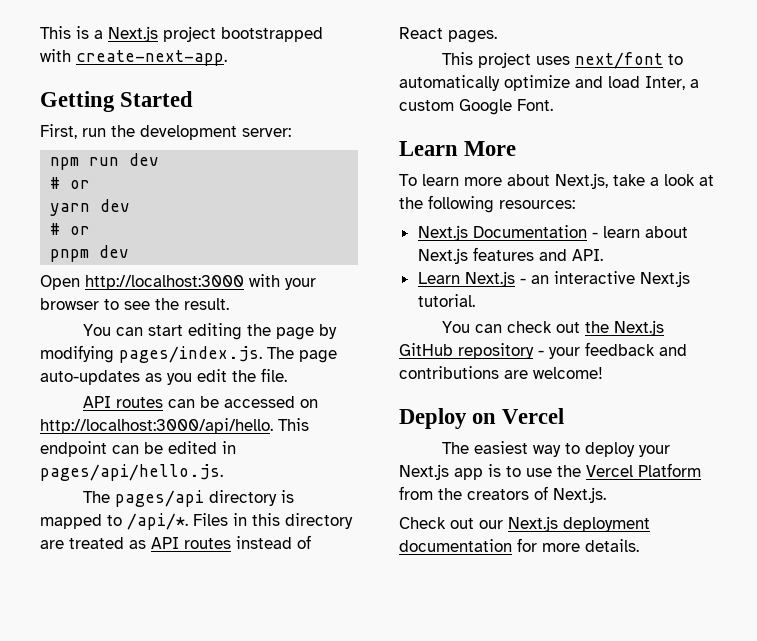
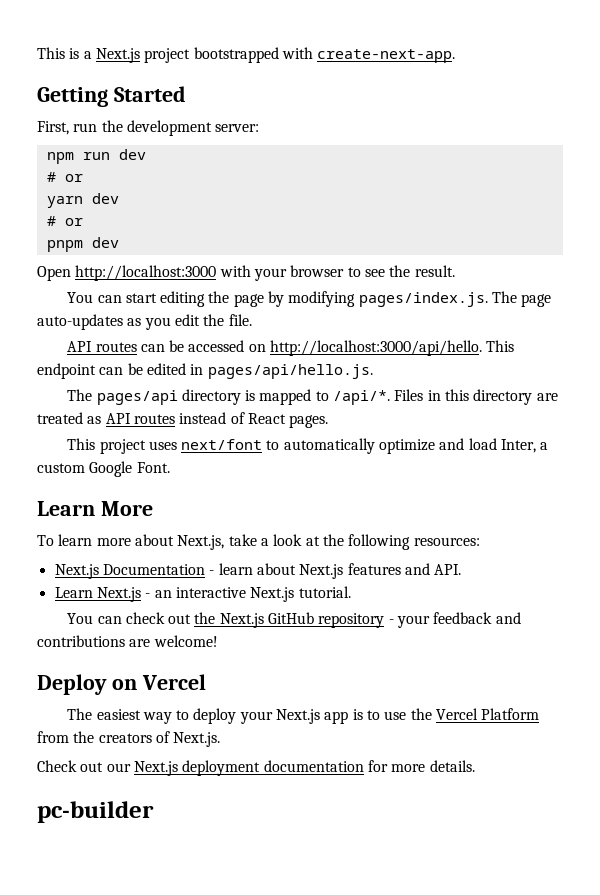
(639, 545) none -> [37,801,154,823] // pc-builder

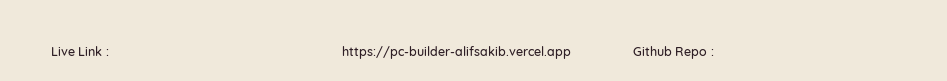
[37,47,456,63] [37,86,186,107] [37,120,260,136] [46,149,146,164] [46,172,83,182] [46,193,119,208] [46,216,83,226] [46,237,119,252] [37,265,455,281] [67,291,552,307] [37,314,252,330] [67,340,515,356] [37,363,373,379] [67,389,558,405] [37,412,329,428] [67,438,549,454] [37,461,170,477] [37,501,153,516] [37,534,480,550] [54,563,462,579] [54,586,351,602] [67,612,521,628] [37,635,218,647] [37,674,206,695] [67,708,540,724] [37,731,221,747] [37,760,475,776] [37,801,154,823] This is a Next.js project bootstrapped with create-next-app. // Getting Started // First, run the development server: // npm run dev // # or // yarn dev // # or // pnpm dev // Open http://localhost:3000 with your browser to see the result. // You can start editing the page by modifying pages/index.js. The page auto-updates as you edit the file. // API routes can be accessed on http://localhost:3000/api/hello. This endpoint can be edited in pages/api/hello.js. // The pages/api directory is mapped to /api/*. Files in this directory are treated as API routes instead of React pages. // This project uses next/font to automatically optimize and load Inter, a custom Google Font. // Learn More // To learn more about Next.js, take a look at the following resources: // Next.js Documentation - learn about Next.js features and API. // Learn Next.js - an interactive Next.js tutorial. // You can check out the Next.js GitHub repository - your feedback and contributions are welcome! // Deploy on Vercel // The easiest way to deploy your Next.js app is to use the Vercel Platform from the creators of Next.js. // Check out our Next.js deployment documentation for more details. // pc-builder -> [51,46,714,59] Live Link : https://pc-builder-alifsakib.vercel.app Github Repo :

